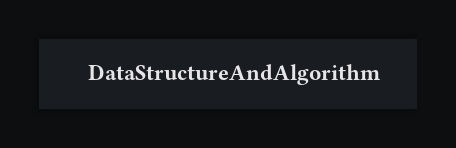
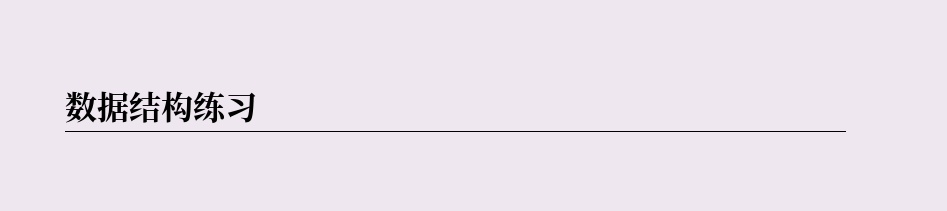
[88,64,381,85] DataStructureAndAlgorithm -> [65,91,257,123] 数据结构练习

